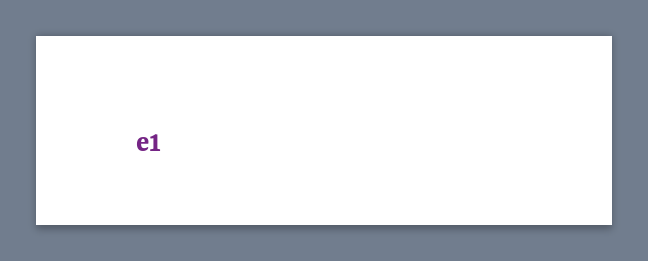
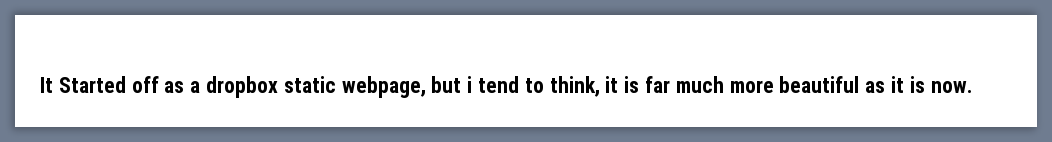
[136,134,161,151] e1 -> [40,76,972,98] It Started off as a dropbox static webpage, but i tend to think, it is far much more beautiful as it is now.

